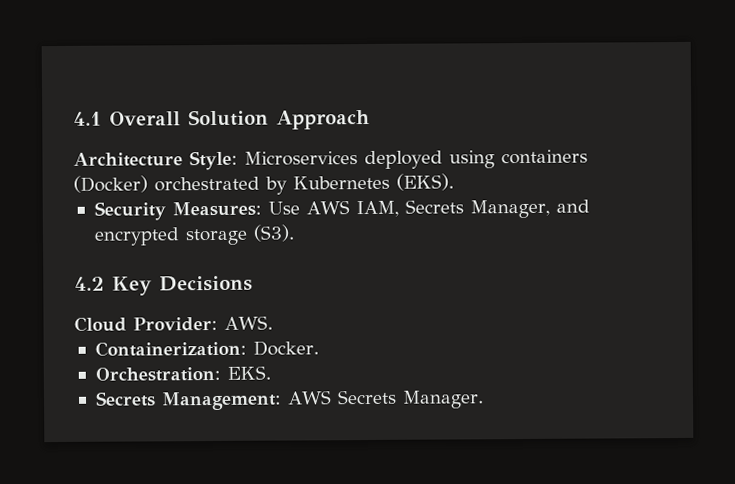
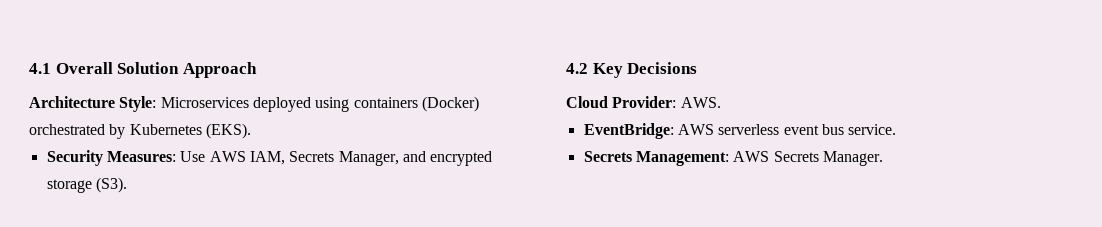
[94,340,319,357] [94,365,271,382] Containerization: Docker. // Orchestration: EKS. -> [583,123,897,139] EventBridge: AWS serverless event bus service.

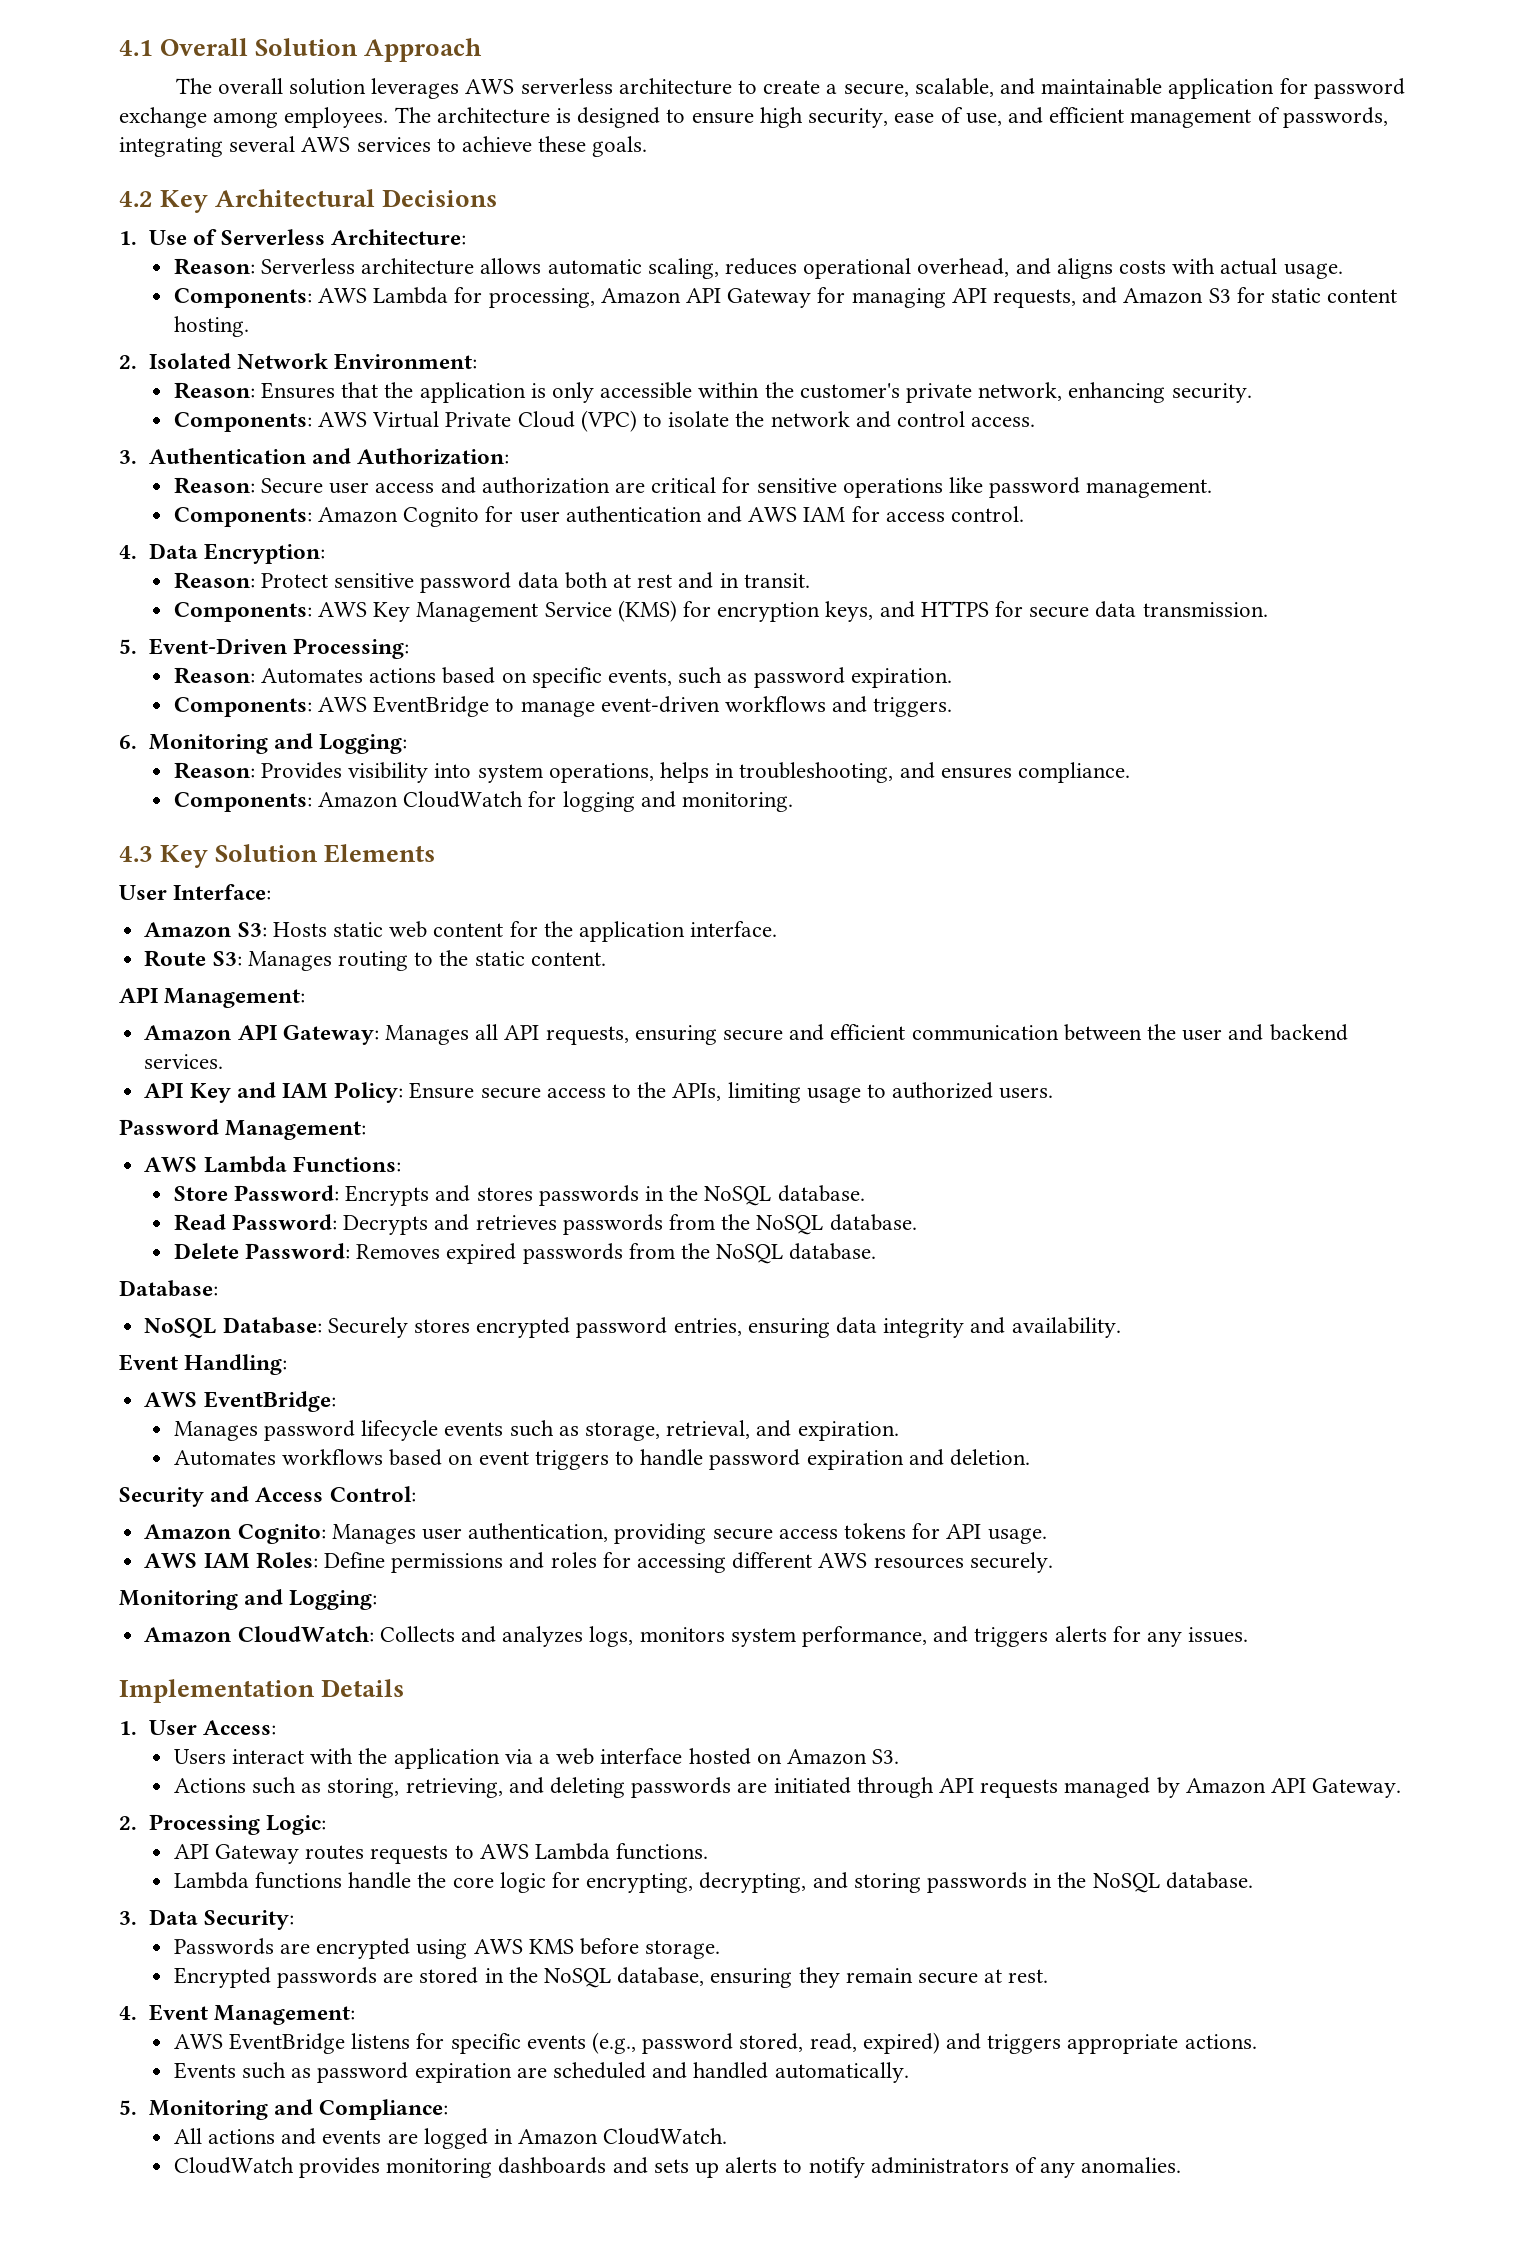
[29,96,479,112] [29,123,251,139] [46,150,493,166] [46,177,127,193] Architecture Style: Microservices deployed using containers (Docker) orchestrated by Kubernetes (EKS). // Security Measures: Use AWS IAM, Secrets Manager, and encrypted storage (S3). -> [175,78,1405,99] [119,107,1388,128] [119,136,648,157] The overall solution leverages AWS serverless architecture to create a secure, scalable, and maintainable application for password exchange among employees. The architecture is designed to ensure high security, ease of use, and efficient management of passwords, integrating several AWS services to achieve these goals.
(623, 70) none -> [215,189,376,207] Architectural
[566,96,721,108] [583,123,897,139] [583,151,883,166] Cloud Provider: AWS. // EventBridge: AWS serverless event bus service. // Secrets Management: AWS Secrets Manager. -> [119,229,467,245] [173,258,1343,279] [173,287,1398,308] [173,316,249,337] [119,353,477,370] [173,382,1252,403] [173,410,1036,432] [119,448,509,465] [173,477,1213,498] [173,506,1025,527] [119,543,325,564] [173,572,810,593] [173,600,1268,622] [119,638,409,659] [173,667,952,688] [173,696,953,717] [119,733,407,754] [173,762,1131,783] [173,791,794,812] [119,844,436,868] [119,884,272,900] [144,921,778,942] [144,950,606,971] [119,987,306,1008] [144,1024,1348,1045] [144,1054,224,1069] [144,1082,1054,1103] [119,1119,367,1140] [144,1156,401,1173] [173,1185,865,1206] [173,1214,917,1235] [173,1243,877,1264] [119,1280,218,1297] [144,1317,1121,1338] [119,1354,288,1375] [144,1391,336,1412] [173,1420,899,1441] [173,1449,1031,1470] [119,1486,416,1507] [144,1523,1047,1544] [144,1552,1053,1573] [119,1589,378,1610] [144,1626,1249,1647] [119,1679,405,1703] [119,1720,276,1735] [173,1748,900,1769] [173,1777,1402,1798] [119,1814,326,1835] [173,1843,709,1864] [173,1872,1253,1893] [119,1909,294,1930] [173,1938,721,1959] [173,1967,1049,1988] [119,2004,355,2025] [173,2032,1257,2054] [173,2062,909,2083] [119,2099,448,2120] [173,2128,728,2149] [173,2157,1182,2178] 1. Use of Serverless Architecture: // Reason: Serverless architecture allows automatic scaling, reduces operational overhead, and aligns costs with actual usage. // Components: AWS Lambda for processing, Amazon API Gateway for managing API requests, and Amazon S3 for static content hosting. // 2. Isolated Network Environment: // Reason: Ensures that the application is only accessible within the customer's private network, enhancing security. // Components: AWS Virtual Private Cloud (VPC) to isolate the network and control access. // 3. Authentication and Authorization: // Reason: Secure user access and authorization are critical for sensitive operations like password management. // Components: Amazon Cognito for user authentication and AWS IAM for access control. // 4. Data Encryption: // Reason: Protect sensitive password data both at rest and in transit. // Components: AWS Key Management Service (KMS) for encryption keys, and HTTPS for secure data transmission. // 5. Event-Driven Processing: // Reason: Automates actions based on specific events, such as password expiration. // Components: AWS EventBridge to manage event-driven workflows and triggers. // 6. Monitoring and Logging: // Reason: Provides visibility into system operations, helps in troubleshooting, and ensures compliance. // Components: Amazon CloudWatch for logging and monitoring. // 4.3 Key Solution Elements // User Interface: // Amazon S3: Hosts static web content for the application interface. // Route S3: Manages routing to the static content. // API Management: // Amazon API Gateway: Manages all API requests, ensuring secure and efficient communication between the user and backend services. // API Key and IAM Policy: Ensure secure access to the APIs, limiting usage to authorized users. // Password Management: // AWS Lambda Functions: // Store Password: Encrypts and stores passwords in the NoSQL database. // Read Password: Decrypts and retrieves passwords from the NoSQL database. // Delete Password: Removes expired passwords from the NoSQL database. // Database: // NoSQL Database: Securely stores encrypted password entries, ensuring data integrity and availability. // Event Handling: // AWS EventBridge: // Manages password lifecycle events such as storage, retrieval, and expiration. // Automates workflows based on event triggers to handle password expiration and deletion. // Security and Access Control: // Amazon Cognito: Manages user authentication, providing secure access tokens for API usage. // AWS IAM Roles: Define permissions and roles for accessing different AWS resources securely. // Monitoring and Logging: // Amazon CloudWatch: Collects and analyzes logs, monitors system performance, and triggers alerts for any issues. // Implementation Details // 1. User Access: // Users interact with the application via a web interface hosted on Amazon S3. // Actions such as storing, retrieving, and deleting passwords are initiated through API requests managed by Amazon API Gateway. // 2. Processing Logic: // API Gateway routes requests to AWS Lambda functions. // Lambda functions handle the core logic for encrypting, decrypting, and storing passwords in the NoSQL database. // 3. Data Security: // Passwords are encrypted using AWS KMS before storage. // Encrypted passwords are stored in the NoSQL database, ensuring they remain secure at rest. // 4. Event Management: // AWS EventBridge listens for specific events (e.g., password stored, read, expired) and triggers appropriate actions. // Events such as password expiration are scheduled and handled automatically. // 5. Monitoring and Compliance: // All actions and events are logged in Amazon CloudWatch. // CloudWatch provides monitoring dashboards and sets up alerts to notify administrators of any anomalies.

